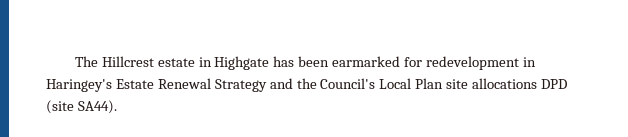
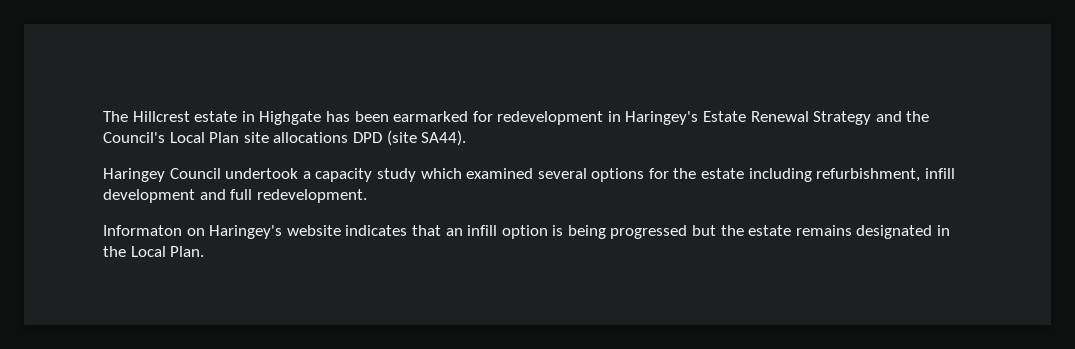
(117, 107) none -> [103,168,955,182] [103,189,367,203] [103,225,951,239] [103,246,205,257] // Haringey Council undertook a capacity study which examined several options for the estate including refurbishment, infill development and full redevelopment. // Informaton on Haringey's website indicates that an infill option is being progressed but the estate remains designated in the Local Plan.

